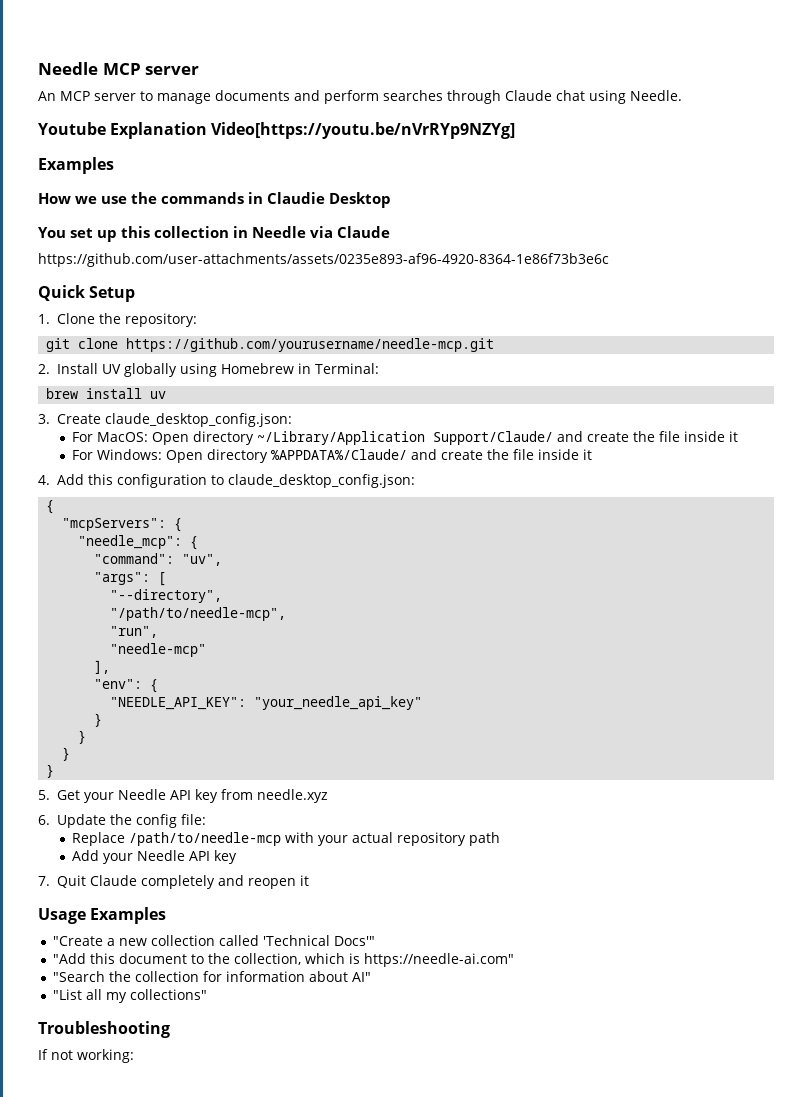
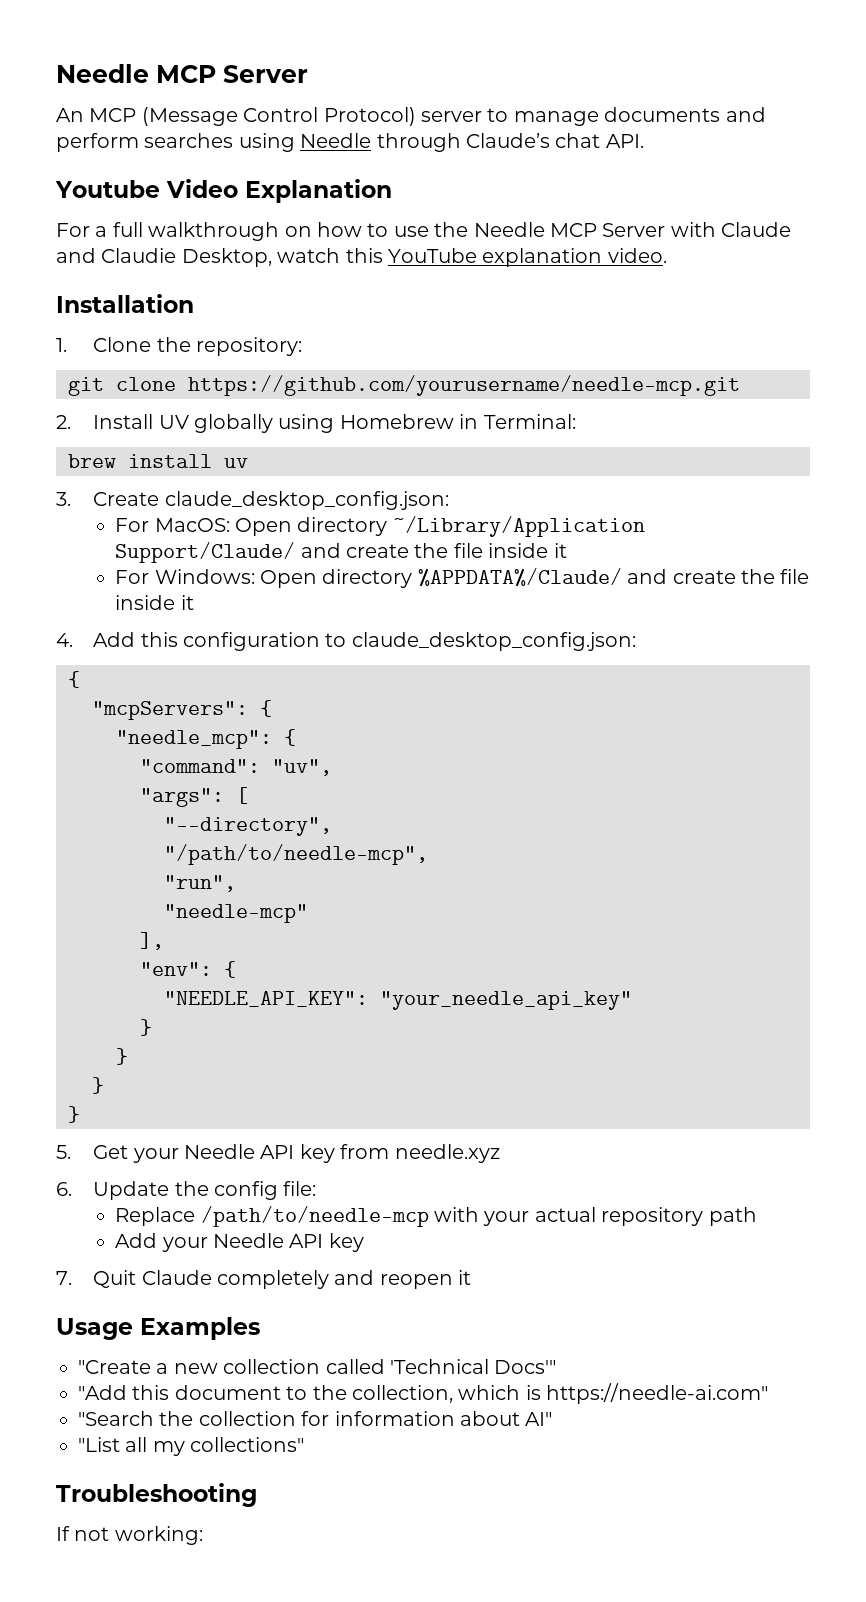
[38,62,200,75] Needle MCP server -> [56,64,308,83] Needle MCP Server
(90, 96) none -> [141,107,416,126] (Message Control Protocol)
[447,90,682,104] through Claude chat using Needle. -> [238,133,644,152] using Needle through Claude’s chat API.
(106, 128) none -> [166,179,238,198] Video
[211,122,516,139] [38,157,114,174] [38,192,391,208] [38,226,390,242] [38,253,609,267] [38,285,136,302] Video[https://youtu.be/nVrRYp9NZYg] // Examples // How we use the commands in Claudie Desktop // You set up this collection in Needle via Claude // https://github.com/user-attachments/assets/0235e893-af96-4920-8364-1e86f73b3e6c // Quick Setup -> [56,222,792,241] [56,248,667,267] [56,294,194,313] // For a full walkthrough on how to use the Needle MCP Server with Claude and Claudie Desktop, watch this YouTube explanation video. // Installation

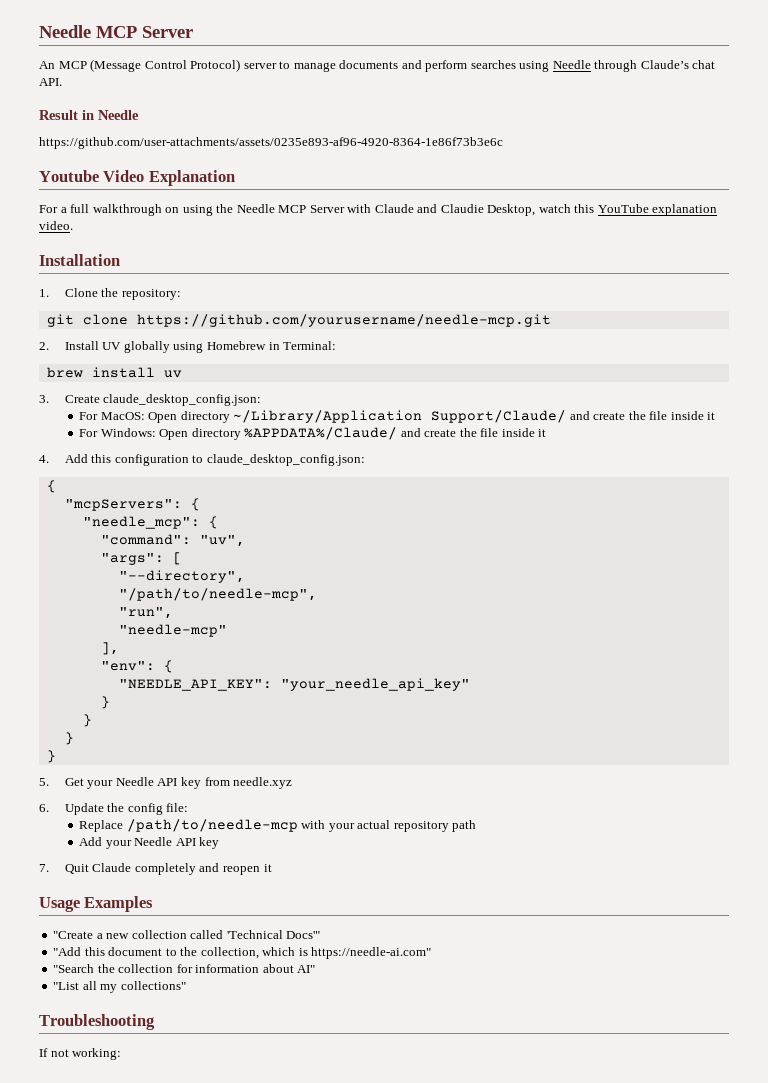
(644, 141) none -> [39,110,139,120] [39,137,503,149] // Result in Needle // https://github.com/user-attachments/assets/0235e893-af96-4920-8364-1e86f73b3e6c
[317,222,429,237] how to use -> [182,205,213,216] using

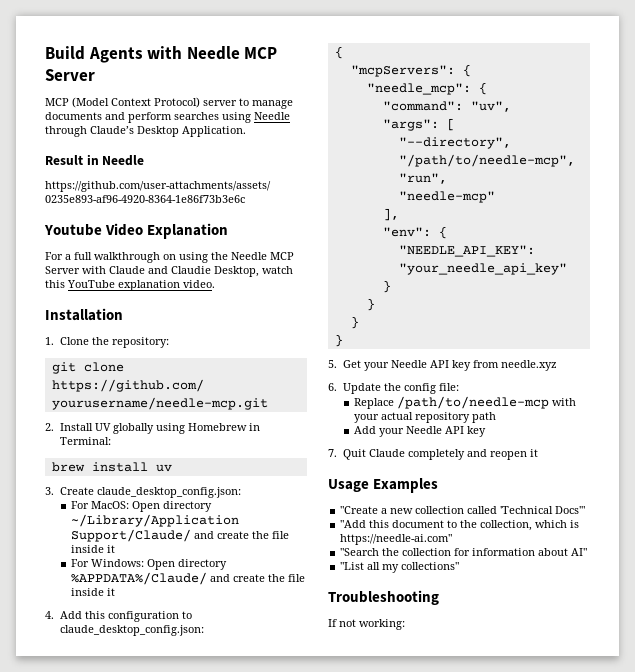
(39, 31) none -> [45,46,183,63] Build Agents with
[39,59,187,72] An MCP (Message Control -> [45,97,151,108] MCP (Model Context
[692,60,716,69] [39,78,62,86] chat API. -> [137,126,246,137] Desktop Application.

